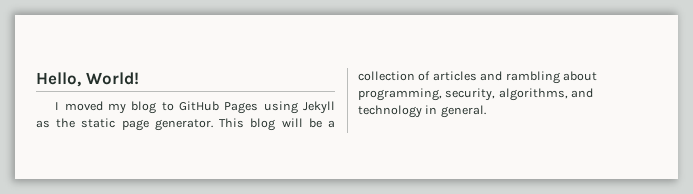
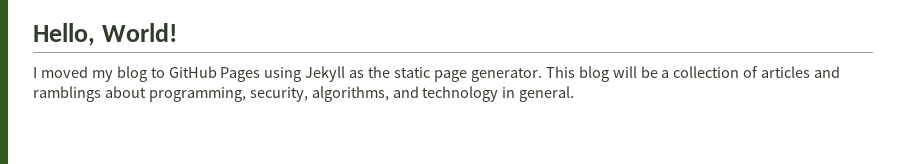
[505,71,560,84] rambling -> [33,86,101,102] ramblings

